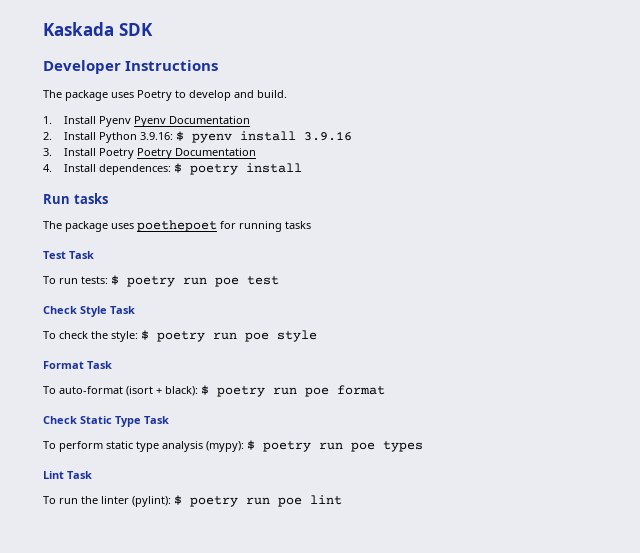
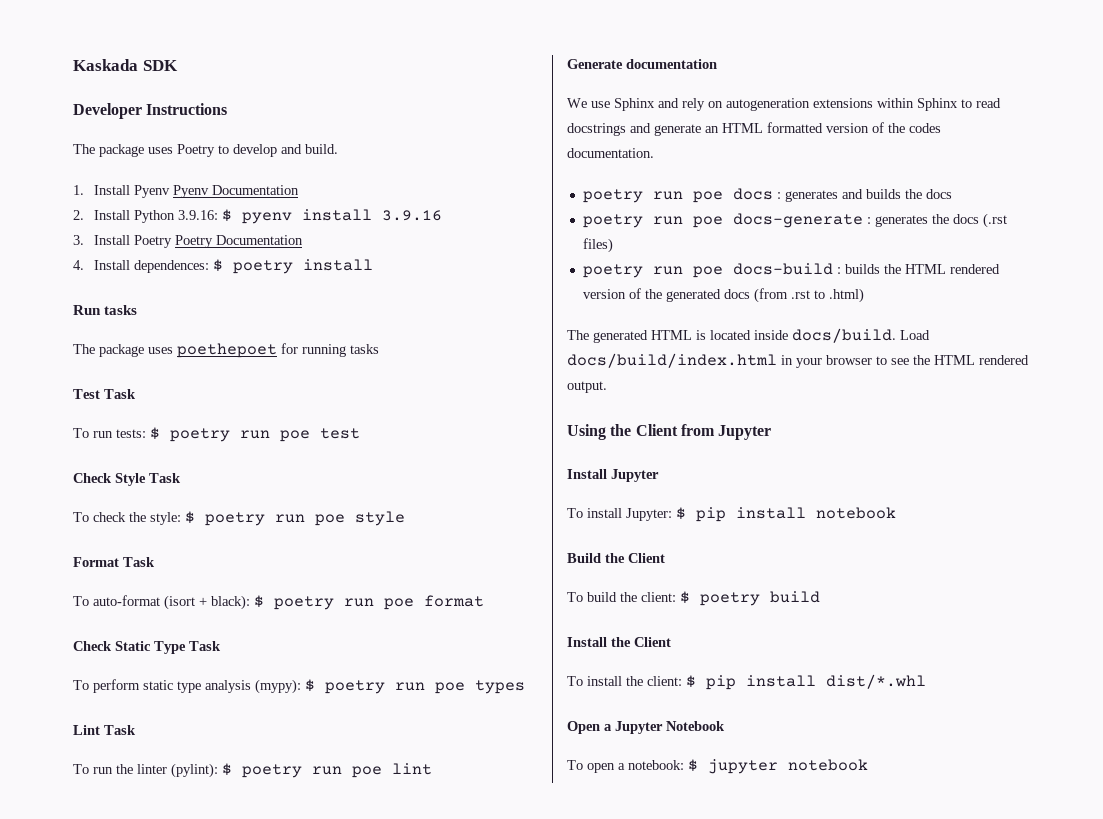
(342, 500) none -> [567,59,717,69] [567,98,1001,111] [567,122,941,136] [567,148,654,158] [582,188,952,203] [582,213,1007,228] [582,238,613,253] [582,263,1000,278] [582,288,864,303] [567,328,930,343] [567,353,1029,368] [567,381,607,393] [567,424,772,440] [567,469,659,482] [567,507,896,522] [567,553,665,563] [567,591,820,606] [567,637,671,647] [567,674,926,690] [567,721,725,734] [567,759,868,774] // Generate documentation // We use Sphinx and rely on autogeneration extensions within Sphinx to read docstrings and generate an HTML formatted version of the codes documentation. // poetry run poe docs : generates and builds the docs // poetry run poe docs-generate : generates the docs (.rst files) // poetry run poe docs-build : builds the HTML rendered version of the generated docs (from .rst to .html) // The generated HTML is located inside docs/build. Load docs/build/index.html in your browser to see the HTML rendered output. // Using the Client from Jupyter // Install Jupyter // To install Jupyter: $ pip install notebook // Build the Client // To build the client: $ poetry build // Install the Client // To install the client: $ pip install dist/*.whl // Open a Jupyter Notebook // To open a notebook: $ jupyter notebook

